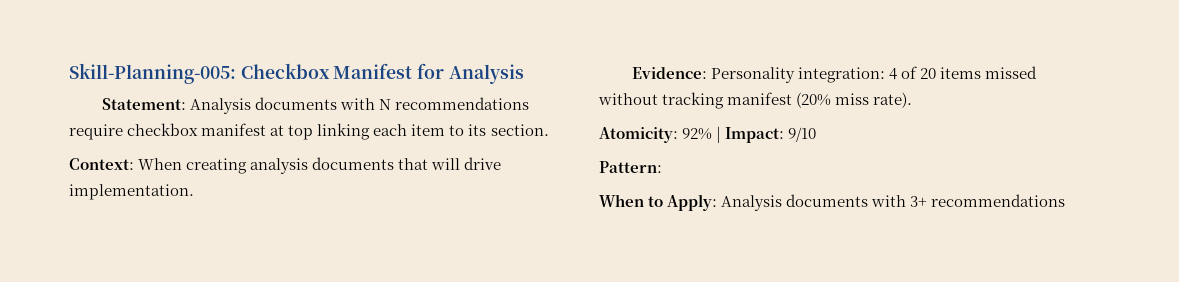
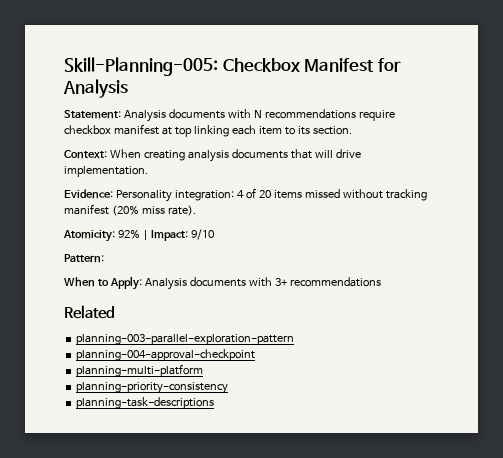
(1066, 200) none -> [64,305,115,319] [76,334,295,345] [76,349,256,361] [76,364,204,377] [76,382,229,394] [76,397,215,409] // Related // planning-003-parallel-exploration-pattern // planning-004-approval-checkpoint // planning-multi-platform // planning-priority-consistency // planning-task-descriptions

